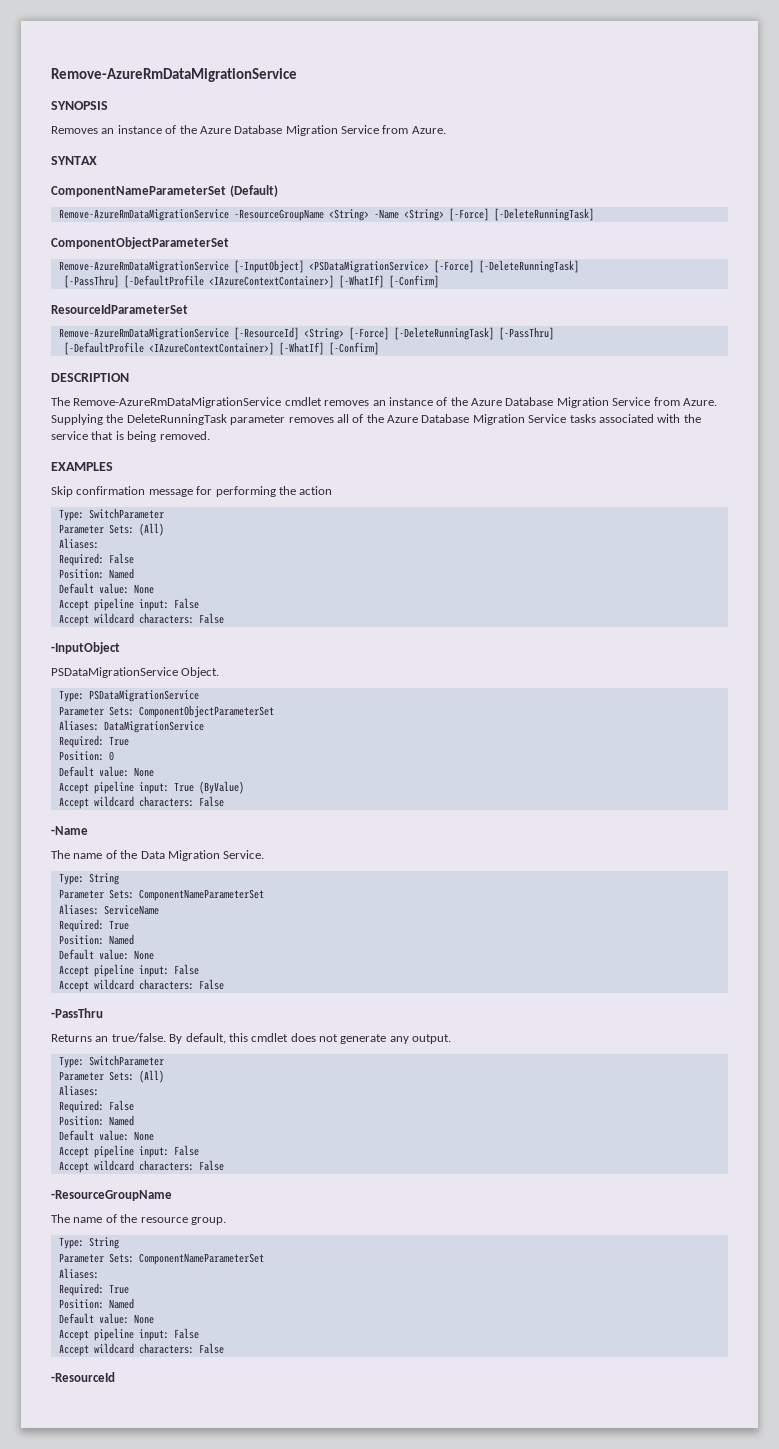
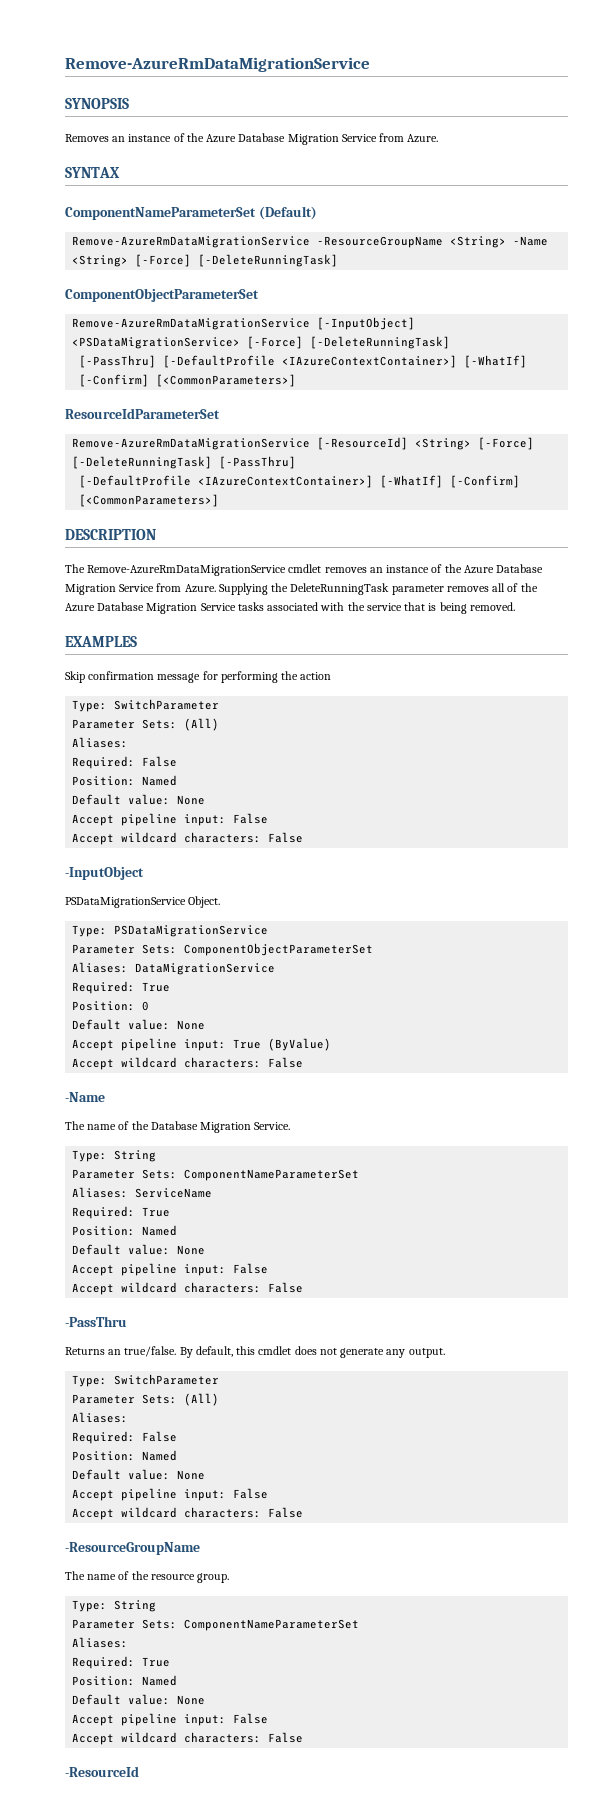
(439, 281) none -> [156,374,297,387] [<CommonParameters>]
(379, 348) none -> [79,494,220,507] [<CommonParameters>]
[140,851,165,859] Data -> [150,1121,198,1130] Database

